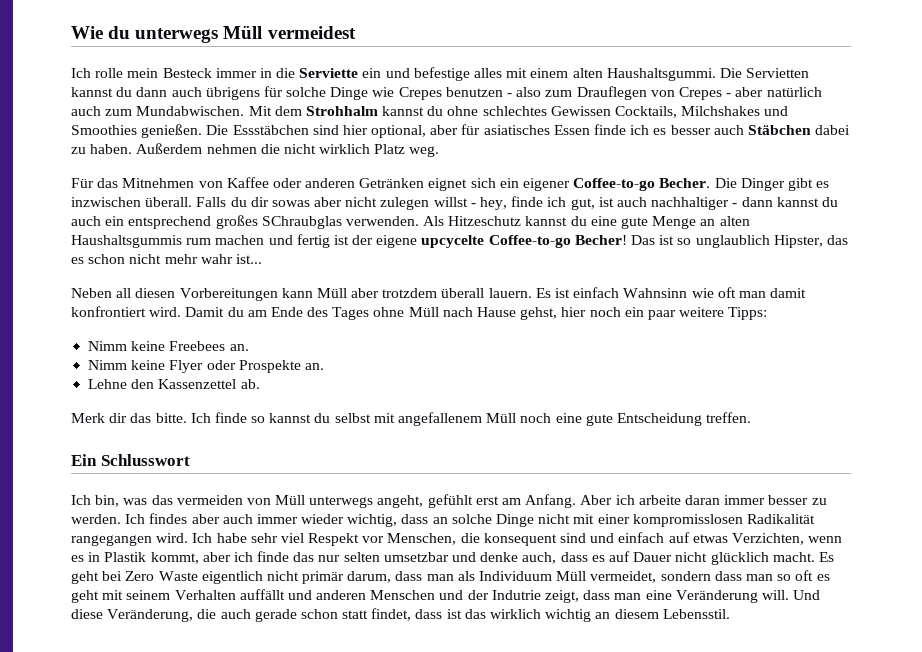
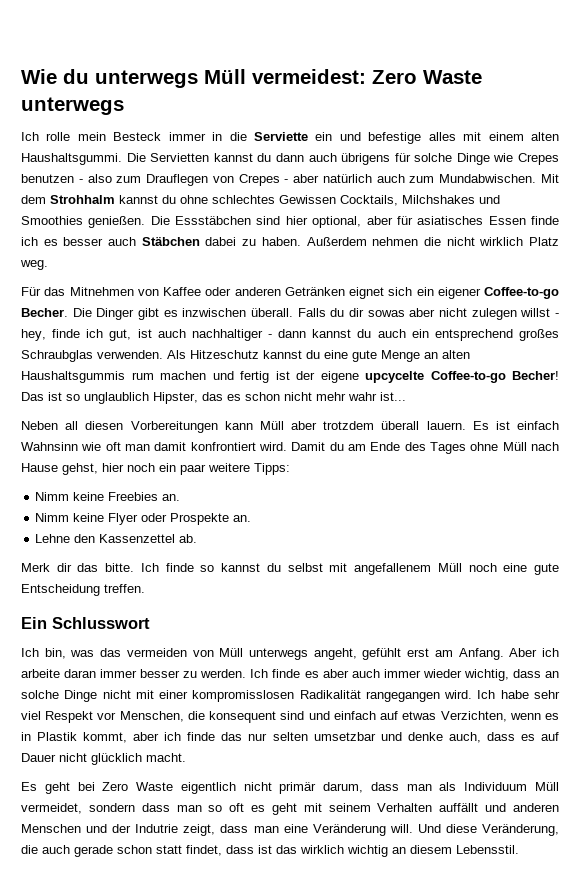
[267,26,356,39] vermeidest -> [252,69,482,84] [21,97,124,115] vermeidest: Zero Waste unterwegs
[261,216,342,229] SChraubglas -> [21,350,93,362] Schraubglas
[169,341,226,351] Freebees -> [108,492,159,501] Freebies
[149,513,188,524] findes -> [272,669,319,678] finde es
(815, 557) none -> (186, 757) //

